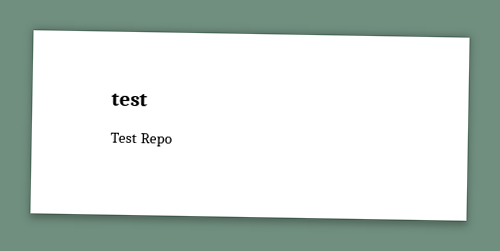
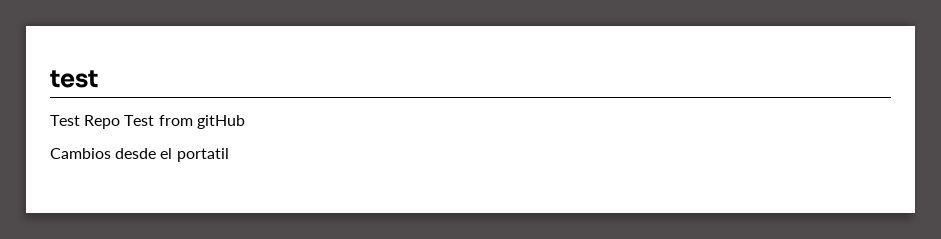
(172, 140) none -> [124,115,245,129] [50,148,229,162] Test from gitHub // Cambios desde el portatil

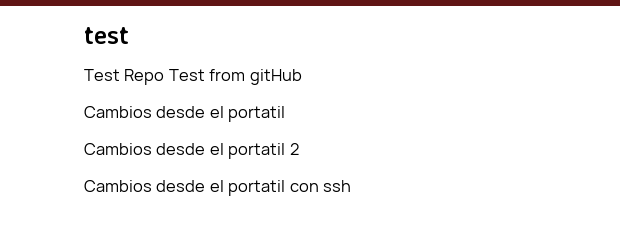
(229, 155) none -> [84,143,299,159] [84,180,352,196] // Cambios desde el portatil 2 // Cambios desde el portatil con ssh

